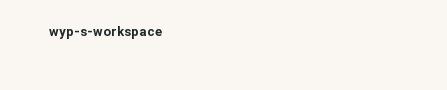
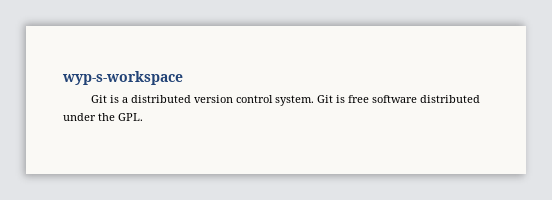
(162, 32) none -> [91,95,481,106] [63,113,143,121] // Git is a distributed version control system. Git is free software distributed under the GPL.

